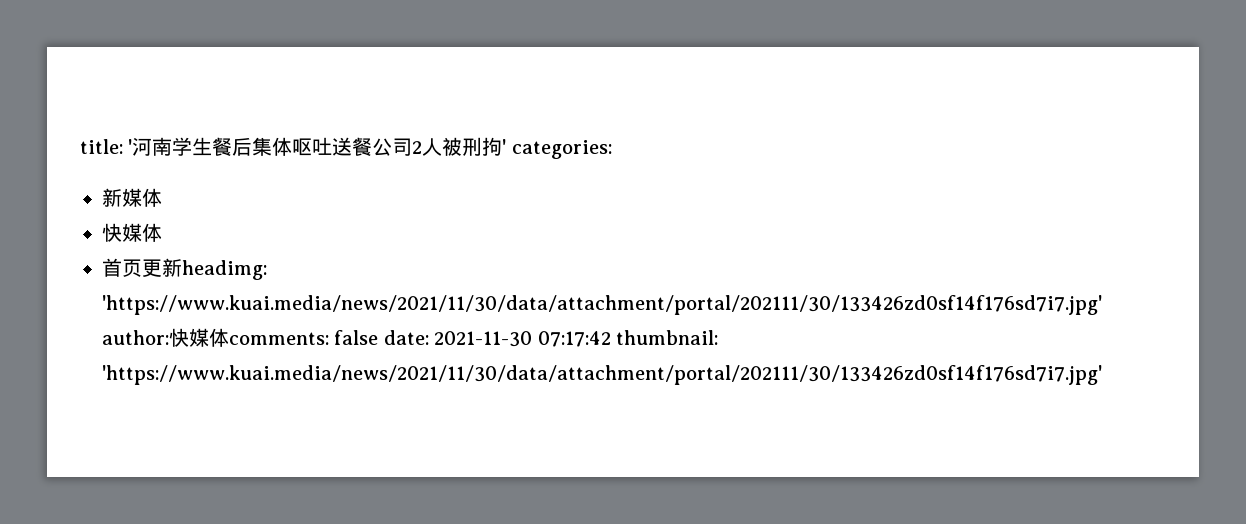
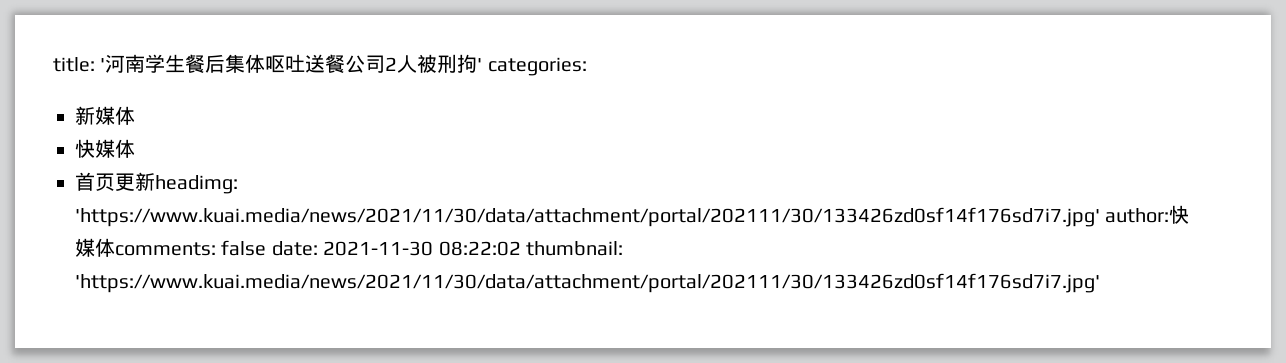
[537,331,611,347] 07:17:42 -> [438,241,521,256] 08:22:02

